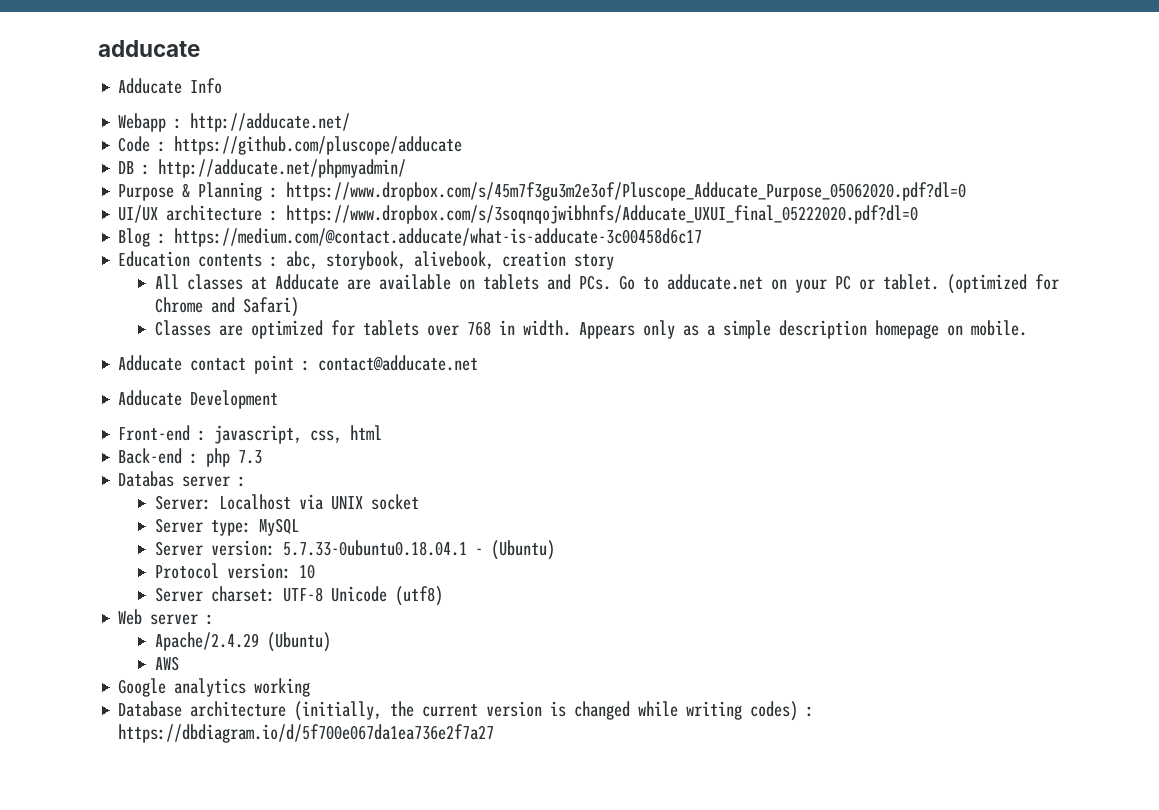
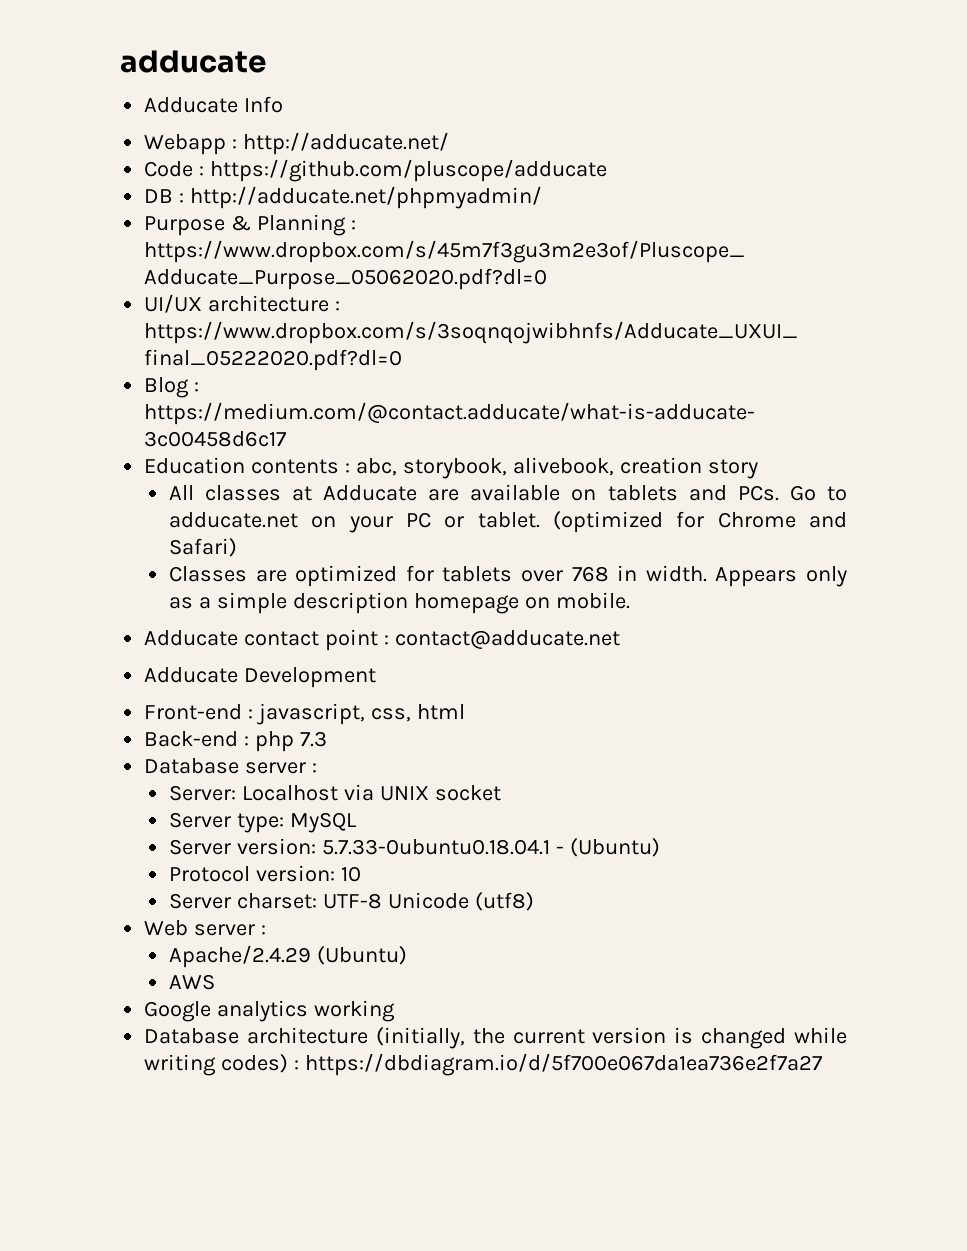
[118,471,175,487] Databas -> [144,758,240,774] Database

